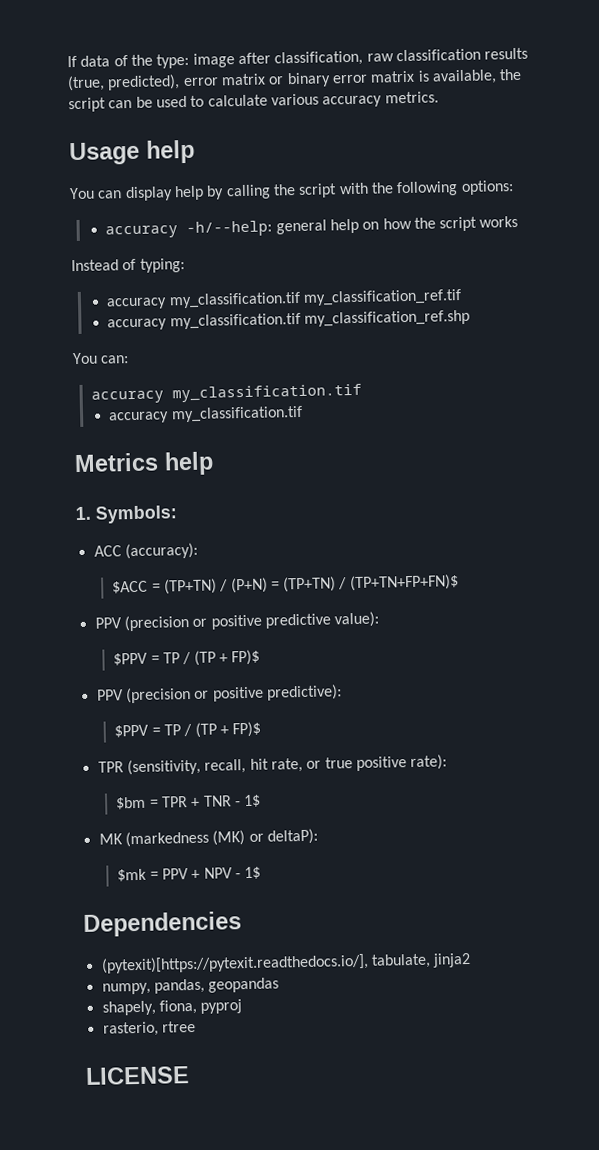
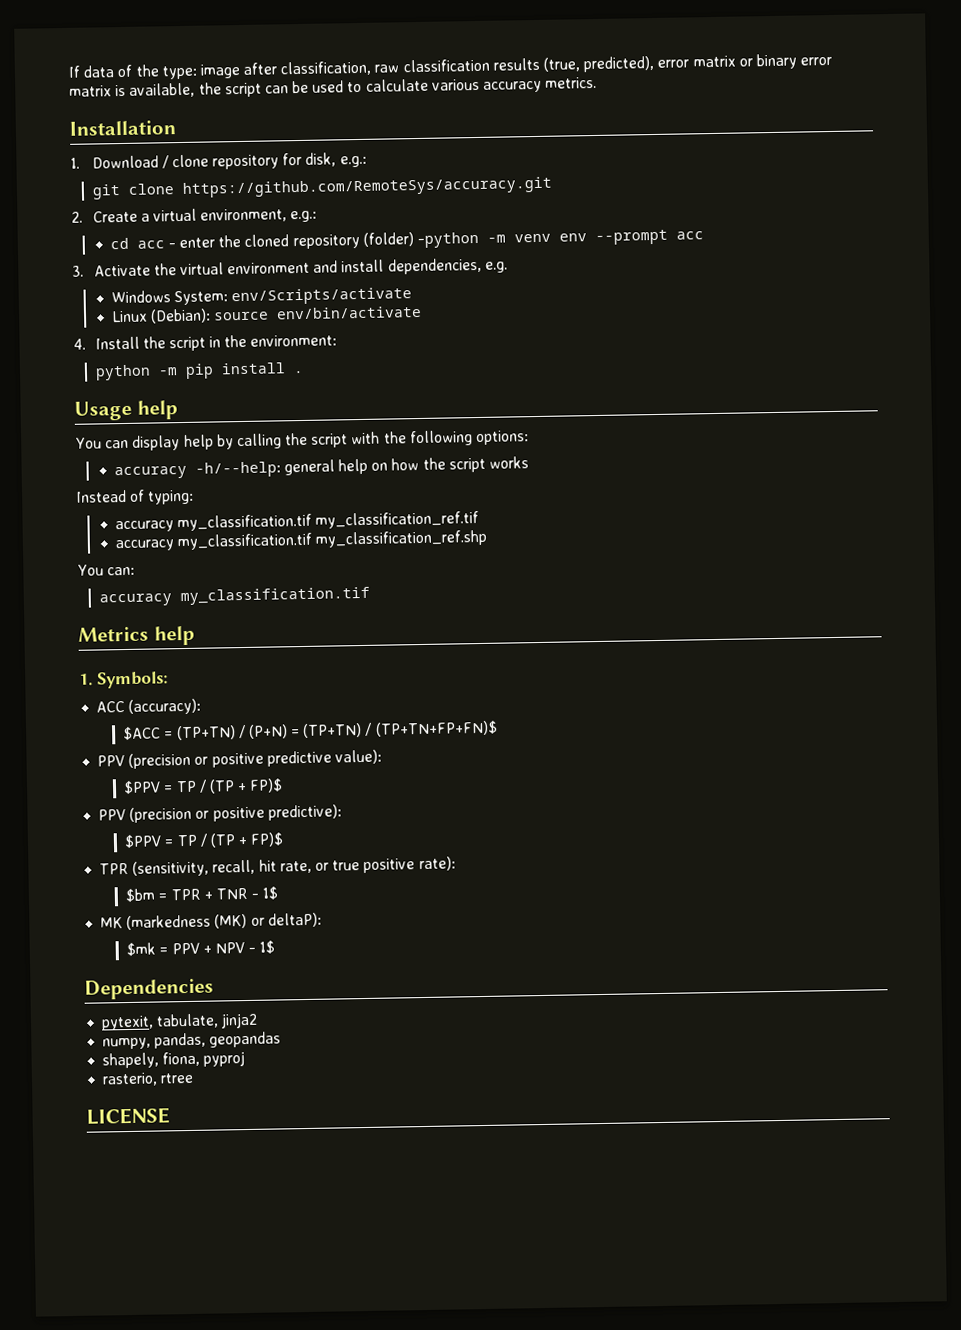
(439, 97) none -> [69,120,176,136] [70,152,367,170] [91,176,552,200] [71,208,318,223] [109,229,704,250] [72,257,508,277] [110,287,412,306] [110,305,422,324] [73,334,338,352] [94,362,304,381] // Installation // 1. Download / clone repository for disk, e.g.: // git clone https://github.com/RemoteSys/accuracy.git // 2. Create a virtual environment, e.g.: // cd acc - enter the cloned repository (folder) -python -m venv env --prompt acc // 3. Activate the virtual environment and install dependencies, e.g. // Windows System: env/Scripts/activate // Linux (Debian): source env/bin/activate // 4. Install the script in the environment: // python -m pip install .
[109,405,303,424] // accuracy my_classification.tif -> (370, 596) none
[100,953,369,974] (pytexit)[https://pytexit.readthedocs.io/], -> [101,1015,155,1031] pytexit,

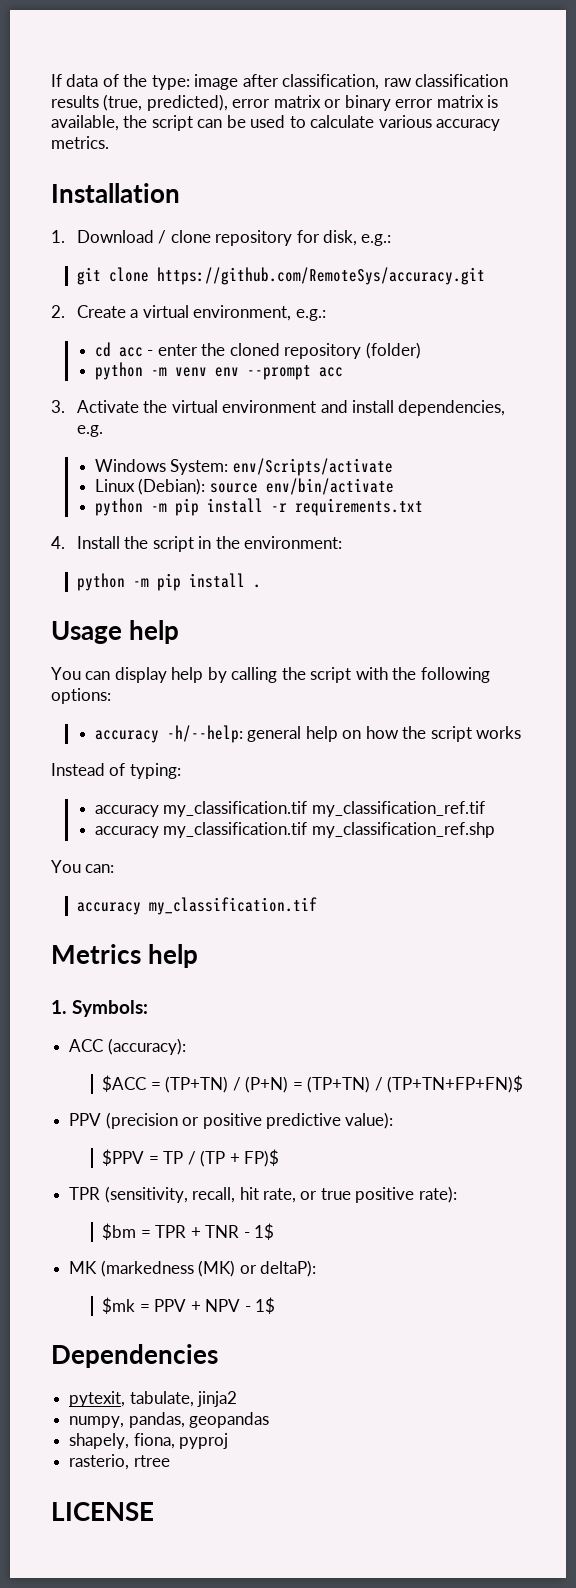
[416,231,479,249] -python -> [94,362,143,380] // python
(422, 312) none -> [94,498,423,516] // python -m pip install -r requirements.txt
[98,804,342,823] [124,832,285,849] // PPV (precision or positive predictive): // $PPV = TP / (TP + FP)$ -> (280, 1158) none

